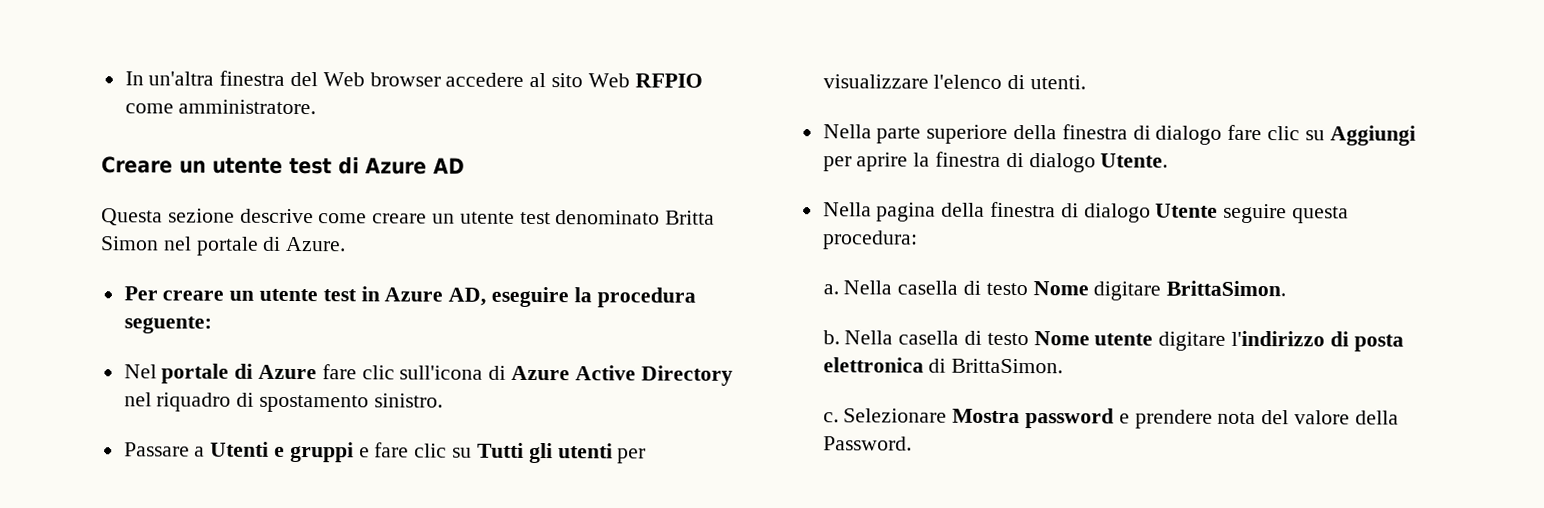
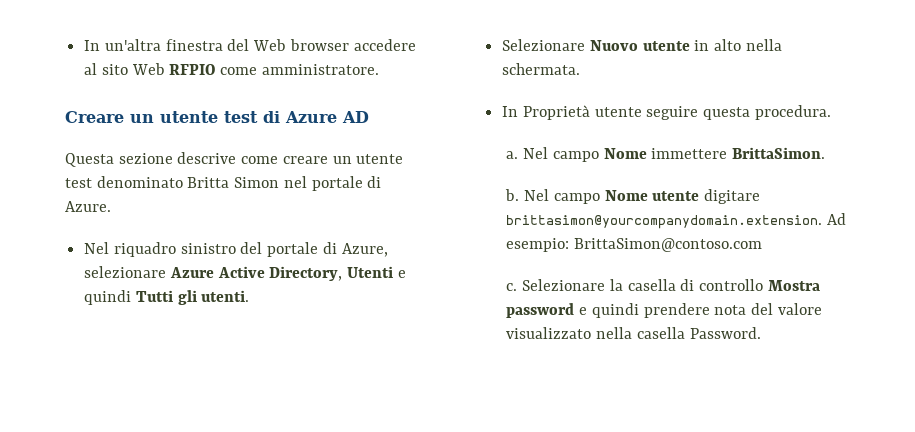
[123,286,696,308] [123,316,212,334] [123,363,733,386] [123,392,443,413] [123,441,647,464] [822,74,1087,90] [822,124,1416,146] [822,151,1169,173] [822,201,1219,223] Per creare un utente test in Azure AD, eseguire la procedura seguente: // Nel portale di Azure fare clic sull'icona di Azure Active Directory nel riquadro di spostamento sinistro. // Passare a Utenti e gruppi e fare clic su Tutti gli utenti per visualizzare l'elenco di utenti. // Nella parte superiore della finestra di dialogo fare clic su Aggiungi per aprire la finestra di dialogo Utente. // Nella pagina della finestra di dialogo Utente -> [84,242,388,257] [84,266,406,281] [84,290,250,305] [502,39,782,51] [502,63,581,75] [502,105,642,120] Nel riquadro sinistro del portale di Azure, selezionare Azure Active Directory, Utenti e quindi Tutti gli utenti. // Selezionare Nuovo utente in alto nella schermata. // In Proprietà utente
[822,230,918,250] procedura: -> [754,105,831,120] procedura.
[843,280,1287,301] [822,330,1404,352] [822,357,1064,374] [822,408,948,423] Nella casella di testo Nome digitare BrittaSimon. // b. Nella casella di testo Nome utente digitare l'indirizzo di posta elettronica di BrittaSimon. // c. Selezionare -> [523,147,825,162] [505,189,760,204] [506,213,847,229] [506,238,763,252] [506,279,763,291] Nel campo Nome immettere BrittaSimon. // b. Nel campo Nome utente digitare brittasimon@yourcompanydomain.extension. Ad esempio: BrittaSimon@contoso.com // c. Selezionare la casella di controllo
(1130, 418) none -> [591,303,639,318] quindi
[1354,410,1399,425] della -> [506,327,685,339] visualizzato nella casella

